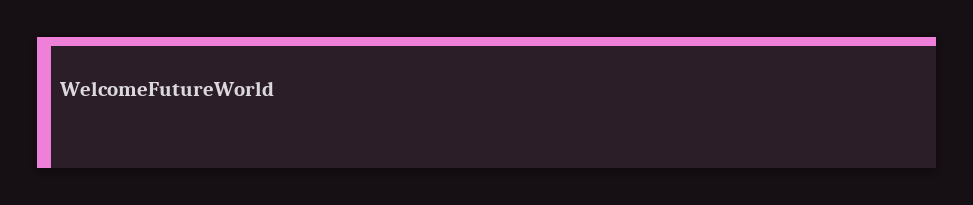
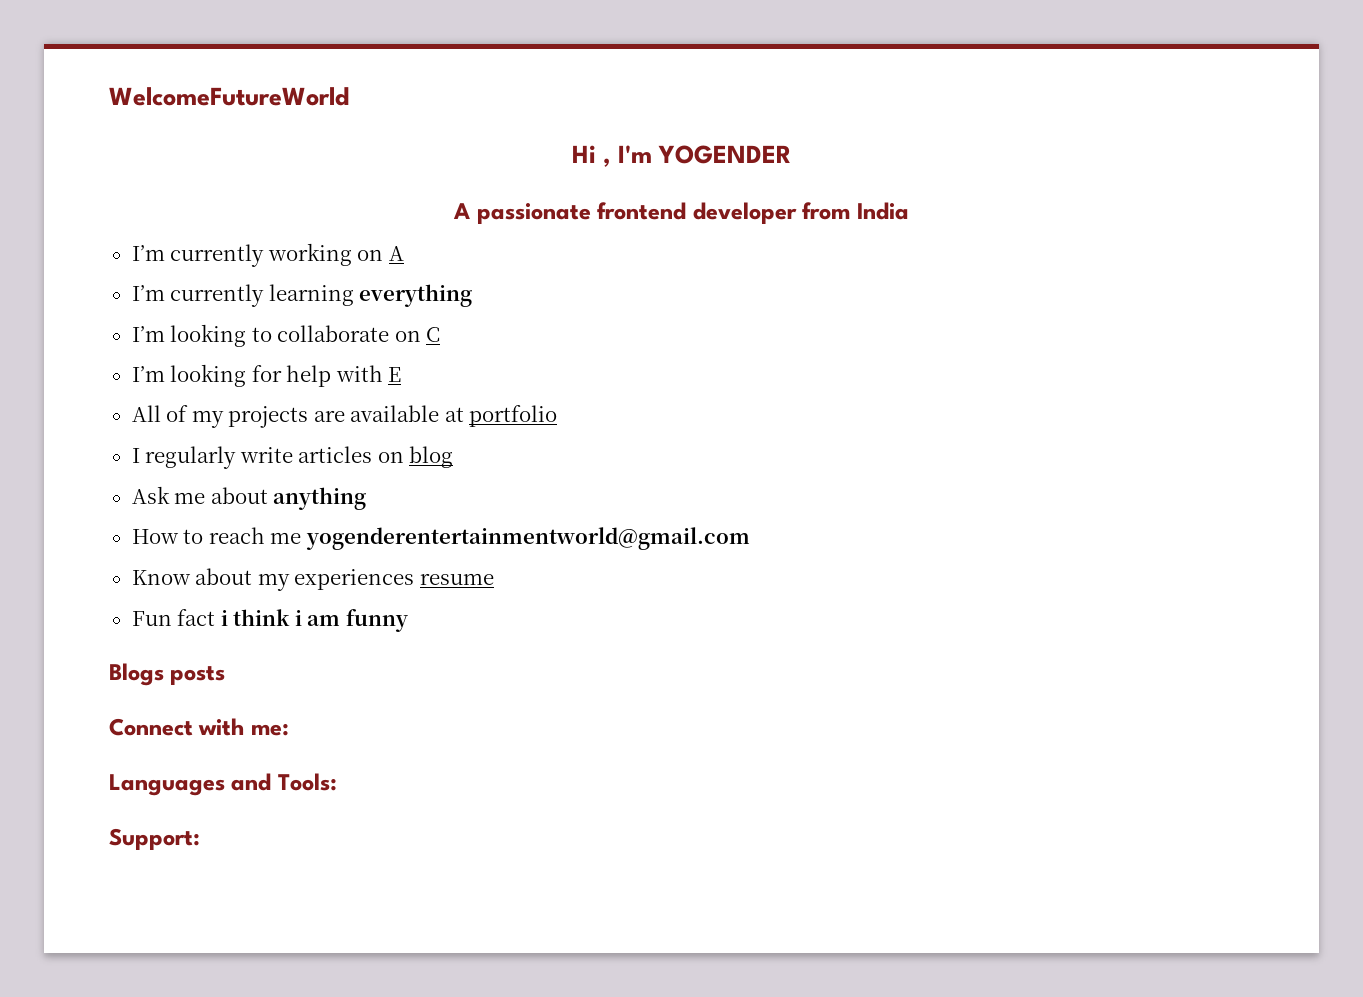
(274, 88) none -> [571,145,792,167] [453,202,909,224] [131,243,404,267] [131,284,473,307] [131,324,441,347] [131,364,402,387] [131,405,558,428] [131,446,454,469] [131,486,367,510] [131,527,750,550] [131,568,494,591] [131,609,408,632] [109,663,226,686] [109,718,289,736] [109,773,337,796] [109,828,200,850] // Hi , I'm YOGENDER // A passionate frontend developer from India // I’m currently working on A // I’m currently learning everything // I’m looking to collaborate on C // I’m looking for help with E // All of my projects are available at portfolio // I regularly write articles on blog // Ask me about anything // How to reach me yogenderentertainmentworld@gmail.com // Know about my experiences resume // Fun fact i think i am funny // Blogs posts // Connect with me: // Languages and Tools: // Support:

